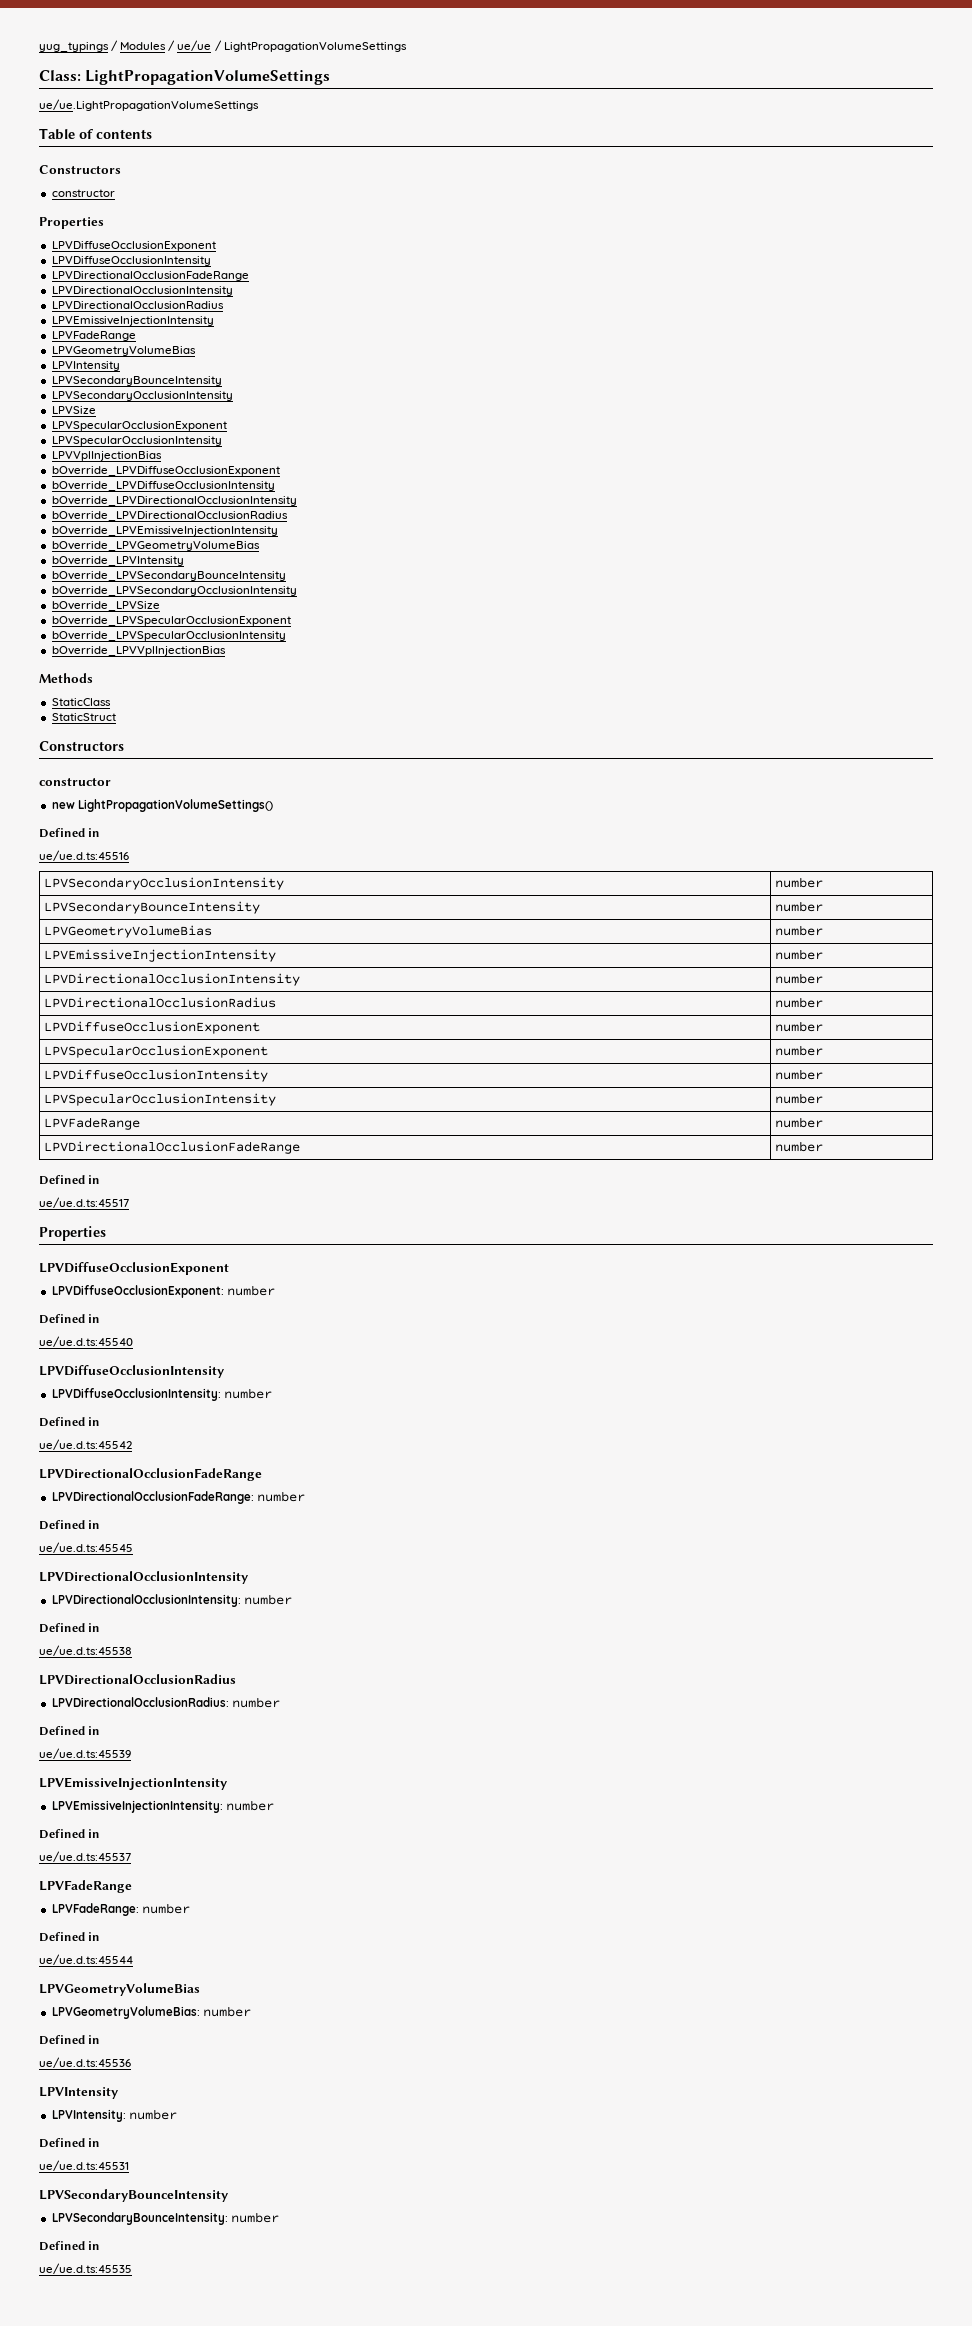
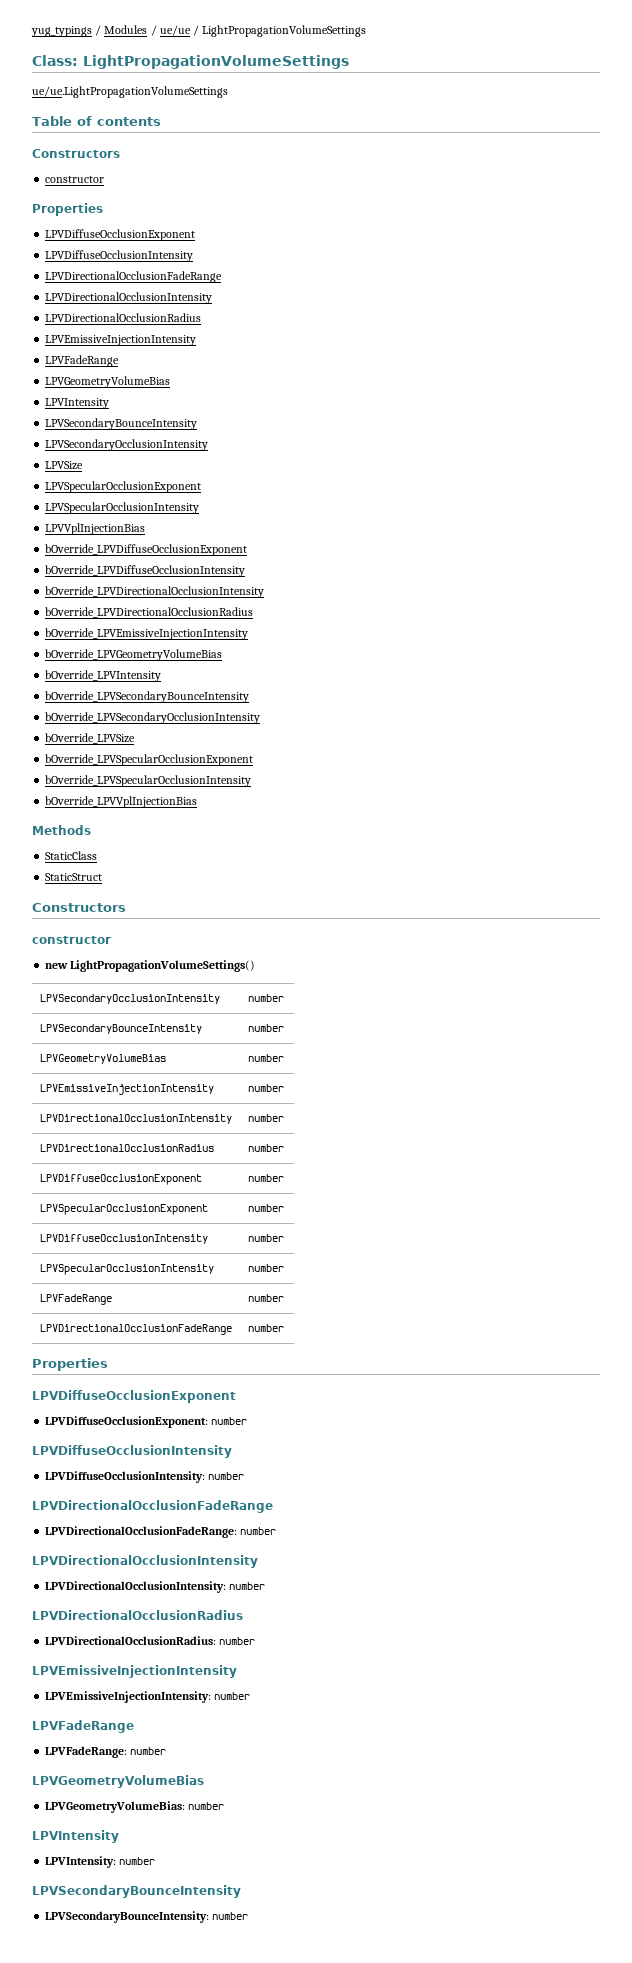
[39,828,101,838] [39,850,129,861] // Defined in // ue/ue.d.ts:45516 -> (256, 966) none
[39,1175,101,1185] [39,1197,129,1208] // Defined in // ue/ue.d.ts:45517 -> (284, 1328) none
[39,1314,101,1324] [39,1336,133,1347] // Defined in // ue/ue.d.ts:45540 -> (248, 1421) none
[39,1417,101,1427] [39,1439,132,1450] // Defined in // ue/ue.d.ts:45542 -> (245, 1476) none
[39,1520,101,1530] [39,1542,133,1553] // Defined in // ue/ue.d.ts:45545 -> (277, 1531) none
[39,1623,101,1633] [39,1645,132,1656] // Defined in // ue/ue.d.ts:45538 -> (266, 1586) none
[39,1726,101,1736] [39,1748,131,1759] // Defined in // ue/ue.d.ts:45539 -> (256, 1641) none
[39,1829,101,1839] [39,1851,131,1862] // Defined in // ue/ue.d.ts:45537 -> (251, 1696) none
[39,1932,101,1942] [39,1954,133,1965] // Defined in // ue/ue.d.ts:45544 -> (167, 1751) none
[39,2035,101,2045] [39,2057,131,2068] // Defined in // ue/ue.d.ts:45536 -> (225, 1806) none
[39,2138,101,2148] [39,2160,129,2171] // Defined in // ue/ue.d.ts:45531 -> (156, 1861) none
[39,2241,101,2251] [39,2263,132,2274] // Defined in // ue/ue.d.ts:45535 -> (249, 1916) none

